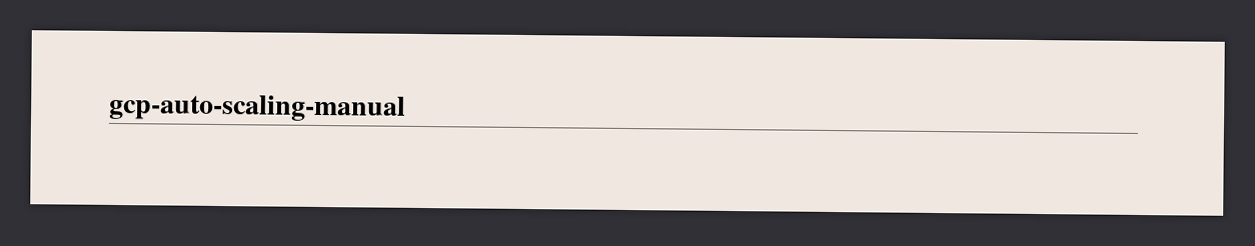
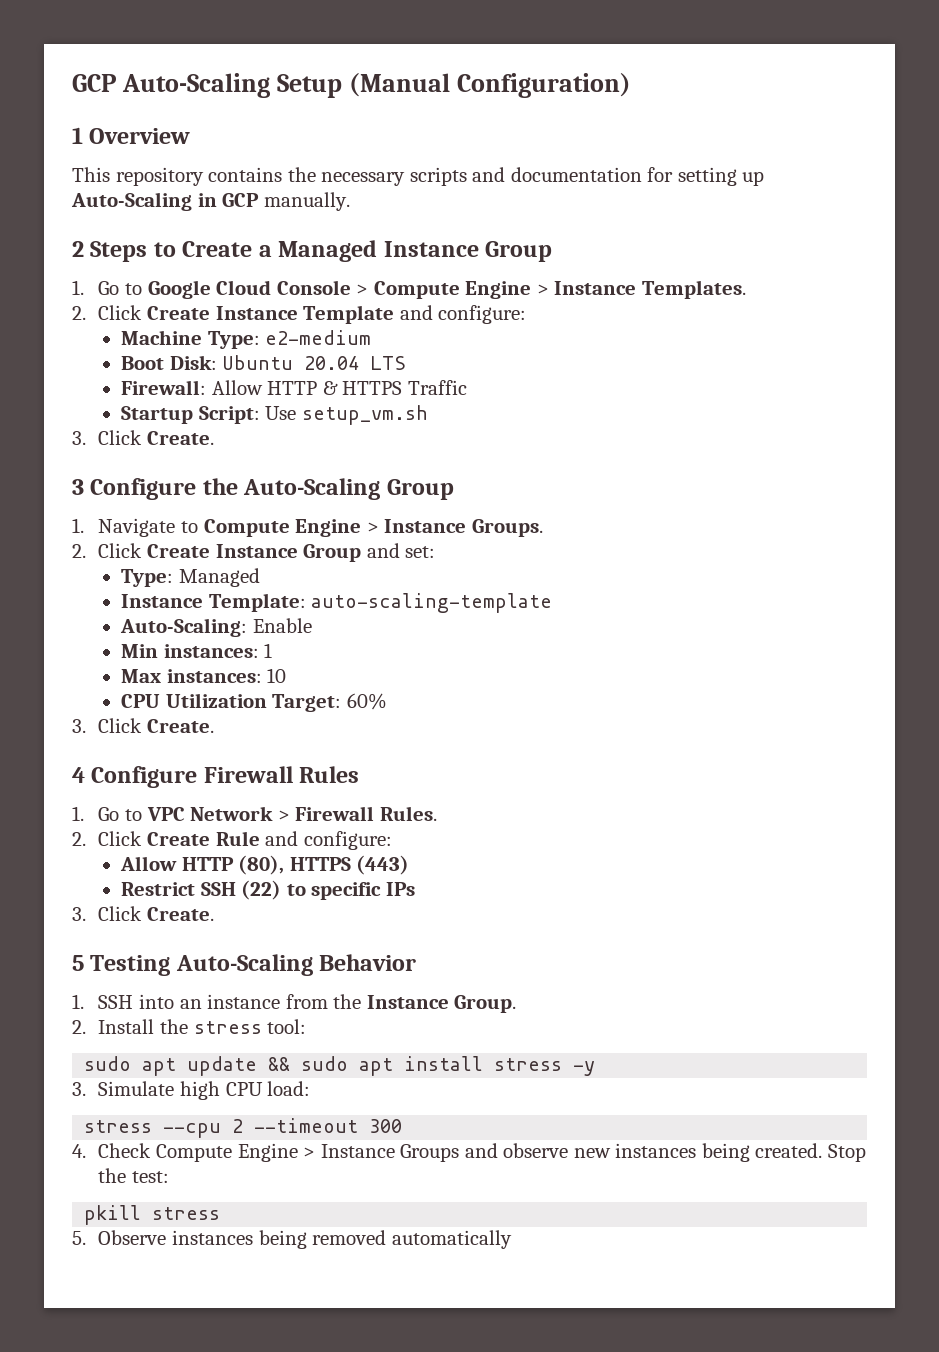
[109,93,406,122] gcp-auto-scaling-manual -> [72,73,632,98] [72,127,191,144] [72,167,765,186] [71,192,350,211] [72,240,553,262] [72,280,746,299] [72,305,527,324] [121,330,372,349] [121,355,407,370] [121,380,467,395] [121,405,428,425] [72,430,215,445] [72,478,454,500] [72,518,543,537] [72,543,436,562] [121,568,260,587] [121,593,553,613] [120,618,312,637] [121,643,273,658] [121,668,287,683] [121,693,387,712] [72,718,215,733] [72,766,360,788] [72,806,437,821] [72,831,392,850] [120,855,410,875] [121,880,415,900] [72,906,215,921] [72,954,417,976] [72,994,517,1013] [72,1019,307,1034] [84,1056,596,1076] [72,1081,311,1100] [84,1118,403,1138] [72,1143,866,1162] [98,1168,170,1183] [84,1205,221,1225] [72,1230,512,1249] GCP Auto-Scaling Setup (Manual Configuration) // 1 Overview // This repository contains the necessary scripts and documentation for setting up Auto-Scaling in GCP manually. // 2 Steps to Create a Managed Instance Group // 1. Go to Google Cloud Console > Compute Engine > Instance Templates. // 2. Click Create Instance Template and configure: // Machine Type: e2-medium // Boot Disk: Ubuntu 20.04 LTS // Firewall: Allow HTTP & HTTPS Traffic // Startup Script: Use setup_vm.sh // 3. Click Create. // 3 Configure the Auto-Scaling Group // 1. Navigate to Compute Engine > Instance Groups. // 2. Click Create Instance Group and set: // Type: Managed // Instance Template: auto-scaling-template // Auto-Scaling: Enable // Min instances: 1 // Max instances: 10 // CPU Utilization Target: 60% // 3. Click Create. // 4 Configure Firewall Rules // 1. Go to VPC Network > Firewall Rules. // 2. Click Create Rule and configure: // Allow HTTP (80), HTTPS (443) // Restrict SSH (22) to specific IPs // 3. Click Create. // 5 Testing Auto-Scaling Behavior // 1. SSH into an instance from the Instance Group. // 2. Install the stress tool: // sudo apt update && sudo apt install stress -y // 3. Simulate high CPU load: // stress --cpu 2 --timeout 300 // 4. Check Compute Engine > Instance Groups and observe new instances being created. Stop the test: // pkill stress // 5. Observe instances being removed automatically

